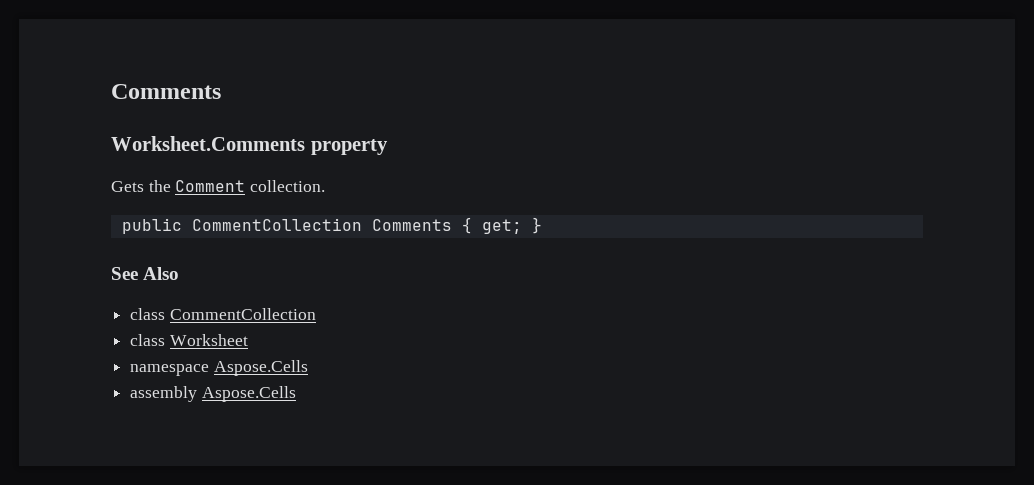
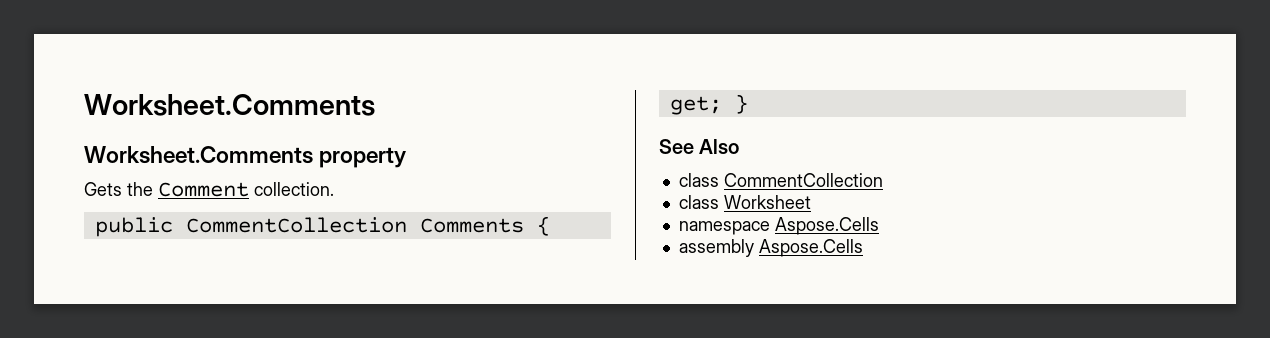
[111,84,221,99] Comments -> [84,94,375,116] Worksheet.Comments

